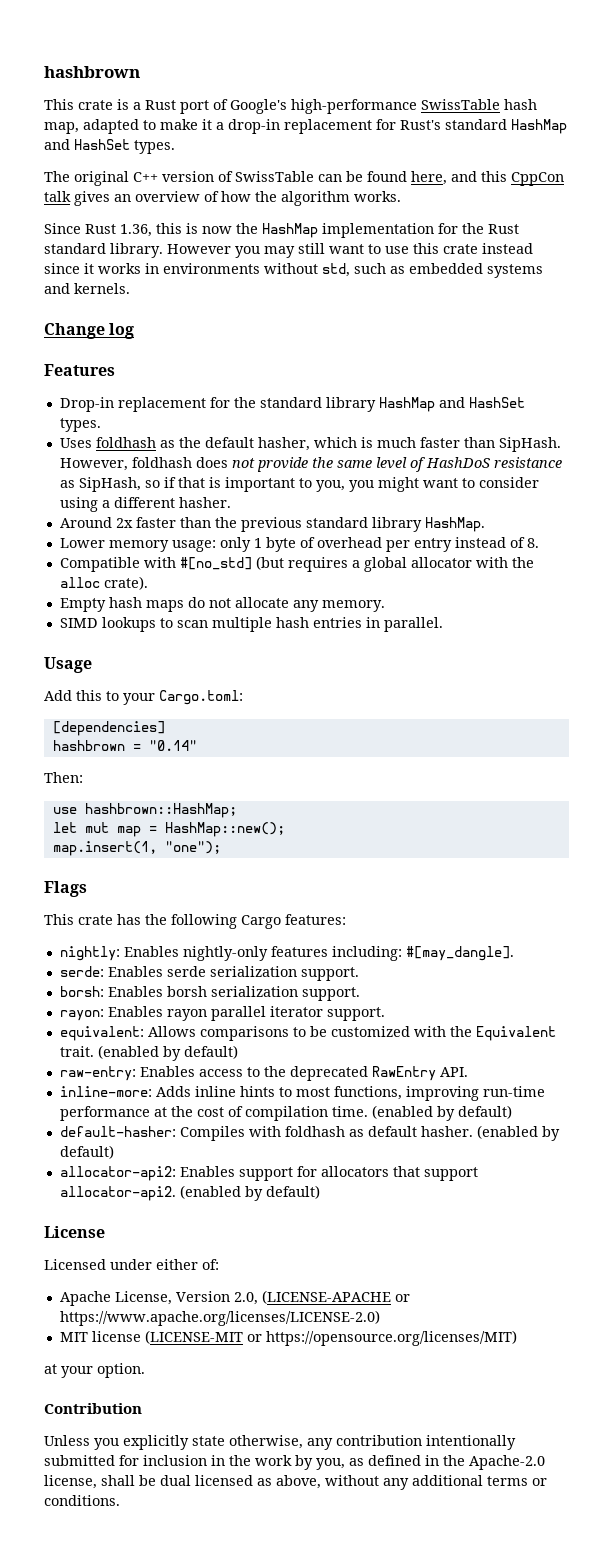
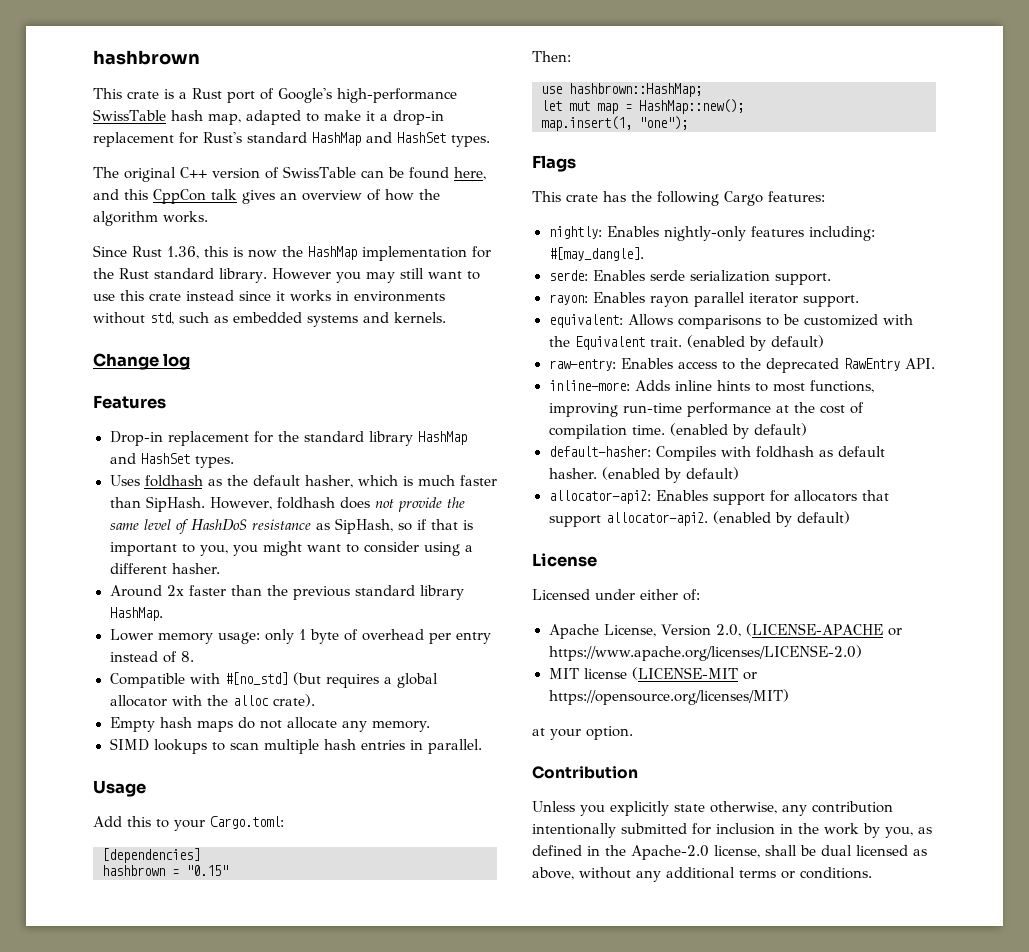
[148,740,197,751] "0.14" -> [186,865,228,876] "0.15"
[59,986,360,1001] // borsh: Enables borsh serialization support. -> (831, 279) none

